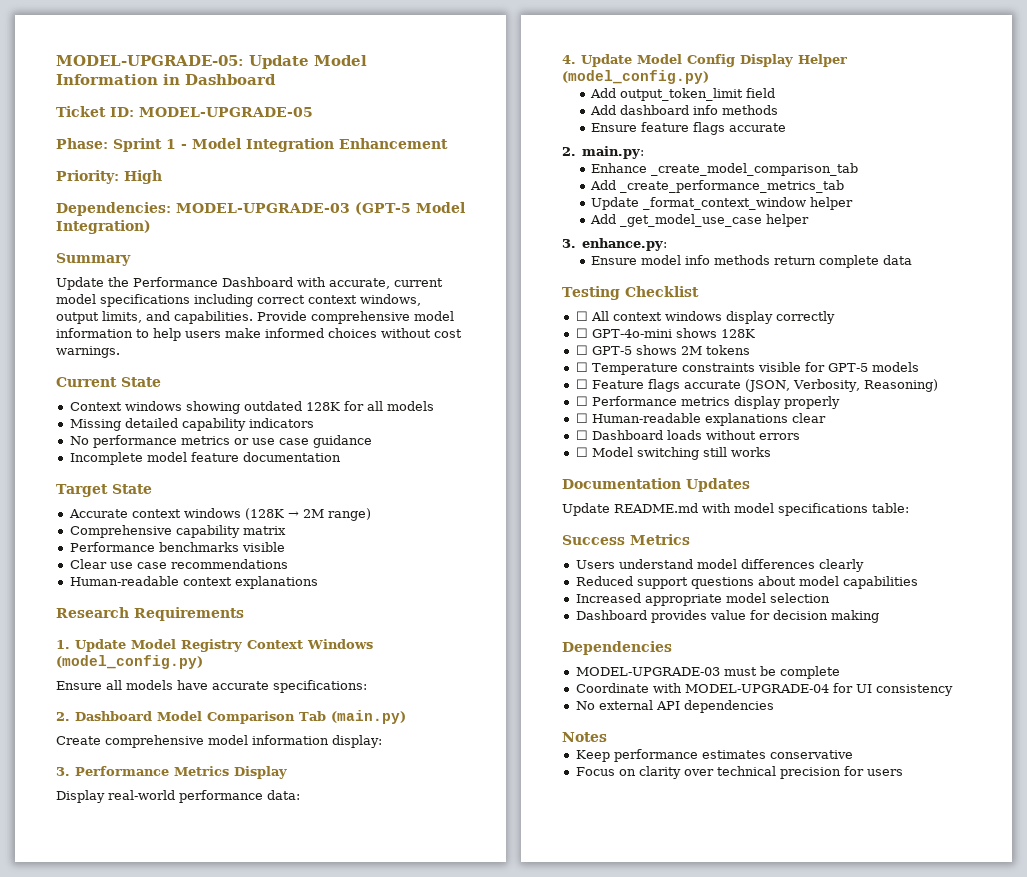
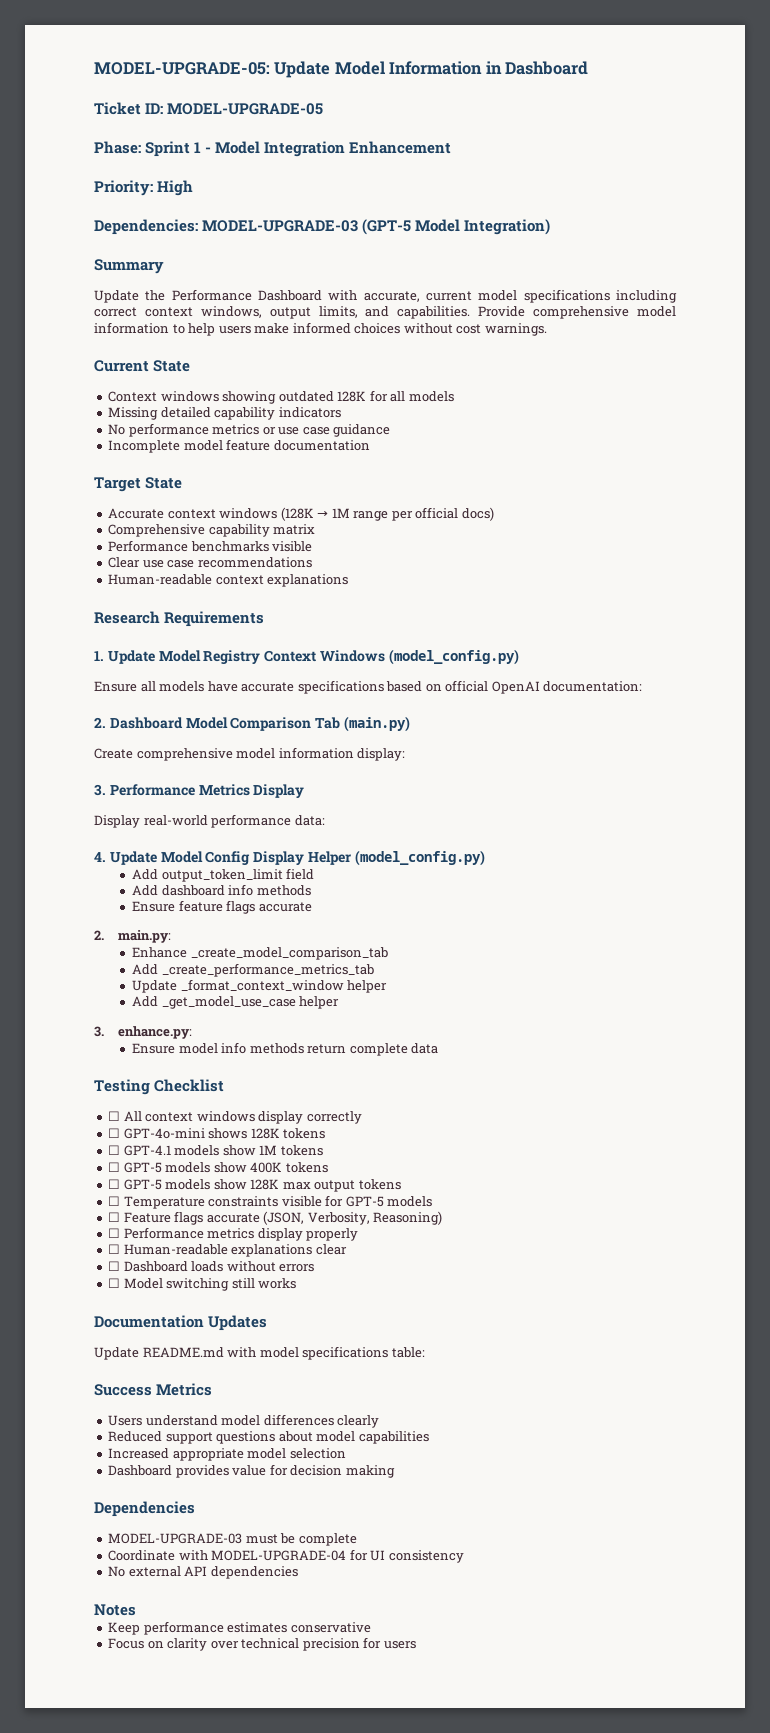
[302,508,371,521] 2M range) -> [331,507,494,521] 1M range per official docs)
[273,680,367,693] specifications: -> [297,680,643,694] specifications based on official OpenAI documentation:
[575,345,702,355] // ☐ GPT-5 shows 2M -> [283,1128,326,1139] [108,1145,323,1156] [108,1162,328,1173] [108,1179,356,1192] tokens // ☐ GPT-4.1 models show 1M tokens // ☐ GPT-5 models show 400K tokens // ☐ GPT-5 models show 128K max output

